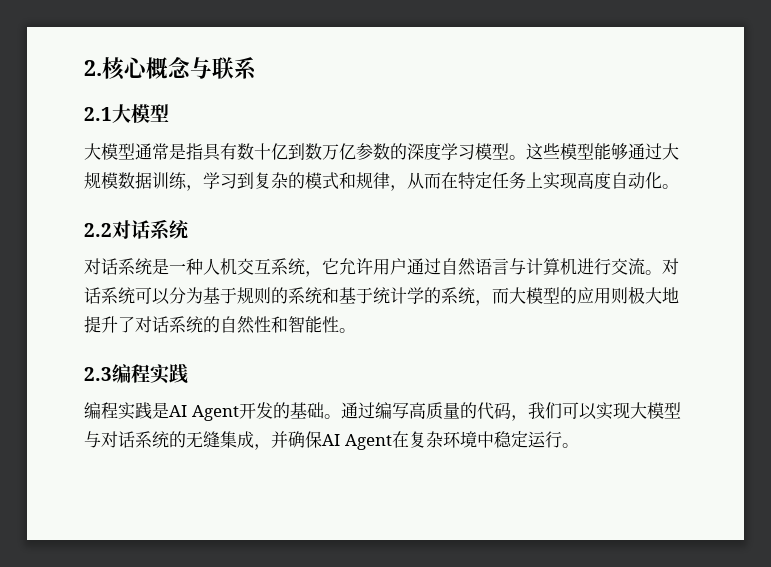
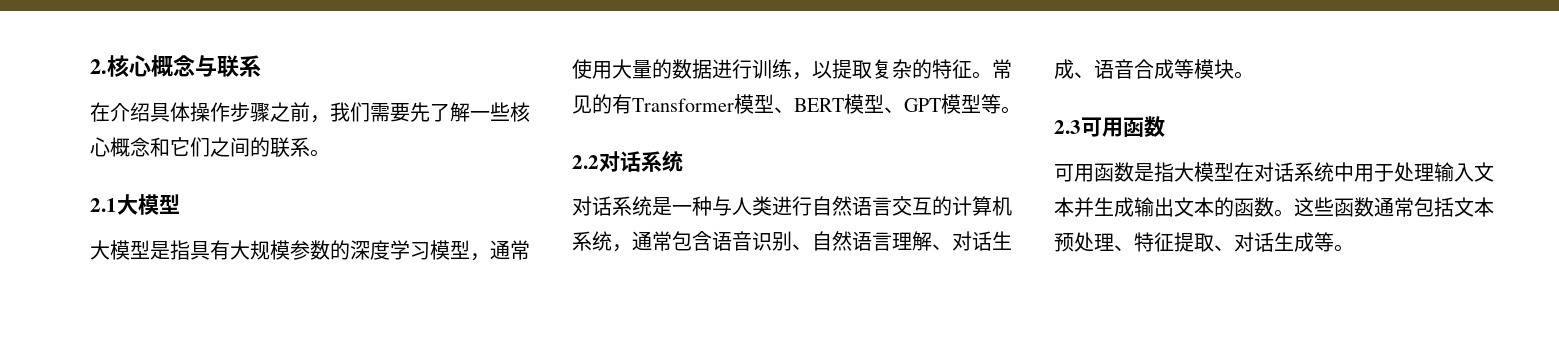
(256, 68) none -> [90,102,530,123] [90,137,330,158] // 在介绍具体操作步骤之前，我们需要先了解一些核心概念和它们之间的联系。
[135,143,169,160] 通常 -> (150, 249) none
[237,143,356,160] 数十亿到数万亿 -> [230,240,290,260] 大规模
[509,143,679,160] [84,172,662,191] 。这些模型能够通过大规模数据训练，学习到复杂的模式和规律，从而在特定任务上实现高度自动化 -> [470,240,530,261] [572,59,1012,80] [572,94,1001,114] ，通常使用大量的数据进行训练，以提取复杂的特征。常见的有Transformer模型、BERT模型、GPT模型等
[203,258,679,277] [84,286,679,306] [84,316,356,334] [84,363,188,384] [84,402,681,421] [84,431,562,450] 人机交互系统，它允许用户通过自然语言与计算机进行交流。对话系统可以分为基于规则的系统和基于统计学的系统，而大模型的应用则极大地提升了对话系统的自然性和智能性。 // 2.3编程实践 // 编程实践是AI Agent开发的基础。通过编写高质量的代码，我们可以实现大模型与对话系统的无缝集成，并确保AI Agent在复杂环境中稳定运行 -> [712,196,1012,216] [572,231,1012,252] [1054,59,1254,79] [1054,116,1165,137] [1054,162,1494,182] [1054,197,1494,217] [1054,232,1334,252] 与人类进行自然语言交互的计算机系统，通常包含语音识别、自然语言理解、对话生成、语音合成等模块。 // 2.3可用函数 // 可用函数是指大模型在对话系统中用于处理输入文本并生成输出文本的函数。这些函数通常包括文本预处理、特征提取、对话生成等

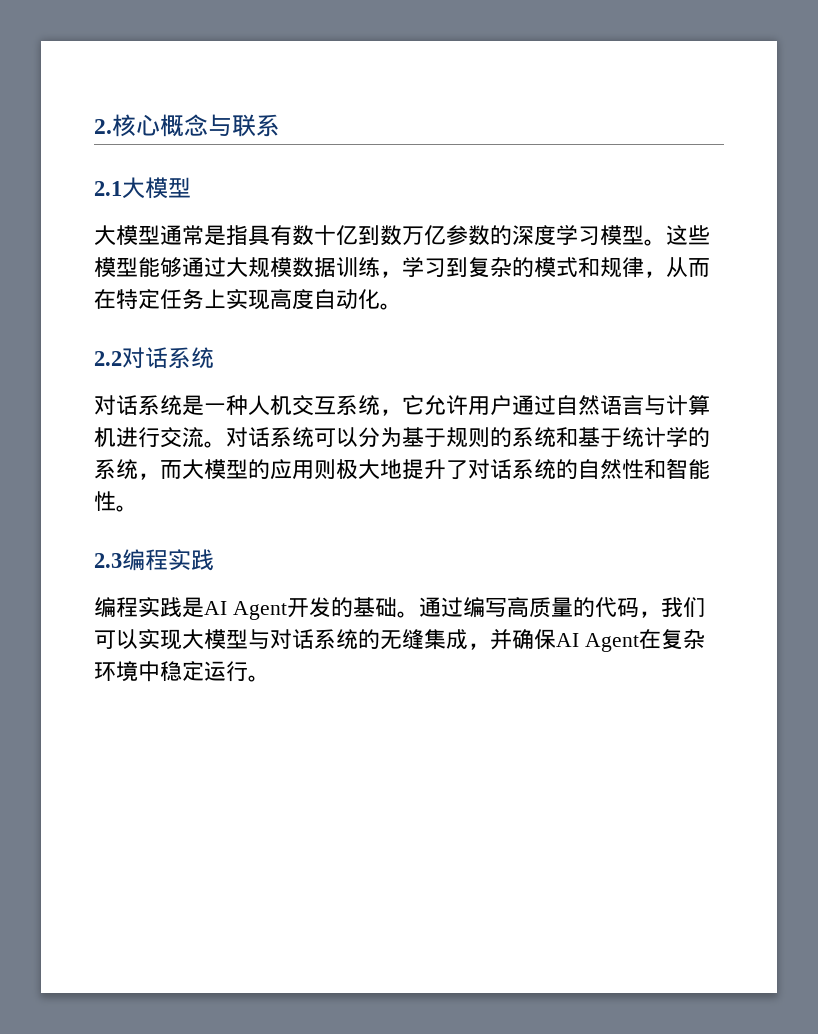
[90,102,530,123] [90,137,330,158] // 在介绍具体操作步骤之前，我们需要先了解一些核心概念和它们之间的联系。 -> (280, 125) none
(150, 249) none -> [160,225,204,246] 通常
[230,240,290,260] 大规模 -> [292,225,446,246] 数十亿到数万亿
[470,240,530,261] [572,59,1012,80] [572,94,1001,114] ，通常使用大量的数据进行训练，以提取复杂的特征。常见的有Transformer模型、BERT模型、GPT模型等 -> [644,225,710,246] [94,257,710,278] [94,289,380,310] 。这些模型能够通过大规模数据训练，学习到复杂的模式和规律，从而在特定任务上实现高度自动化
[712,196,1012,216] [572,231,1012,252] [1054,59,1254,79] [1054,116,1165,137] [1054,162,1494,182] [1054,197,1494,217] [1054,232,1334,252] 与人类进行自然语言交互的计算机系统，通常包含语音识别、自然语言理解、对话生成、语音合成等模块。 // 2.3可用函数 // 可用函数是指大模型在对话系统中用于处理输入文本并生成输出文本的函数。这些函数通常包括文本预处理、特征提取、对话生成等 -> [248,395,710,416] [94,427,710,448] [94,458,710,480] [94,491,138,512] [94,549,214,571] [94,597,705,620] [94,629,705,652] [94,661,248,682] 人机交互系统，它允许用户通过自然语言与计算机进行交流。对话系统可以分为基于规则的系统和基于统计学的系统，而大模型的应用则极大地提升了对话系统的自然性和智能性。 // 2.3编程实践 // 编程实践是AI Agent开发的基础。通过编写高质量的代码，我们可以实现大模型与对话系统的无缝集成，并确保AI Agent在复杂环境中稳定运行

